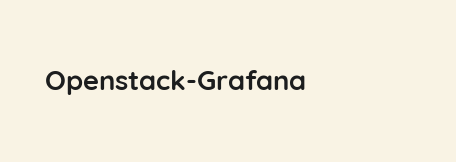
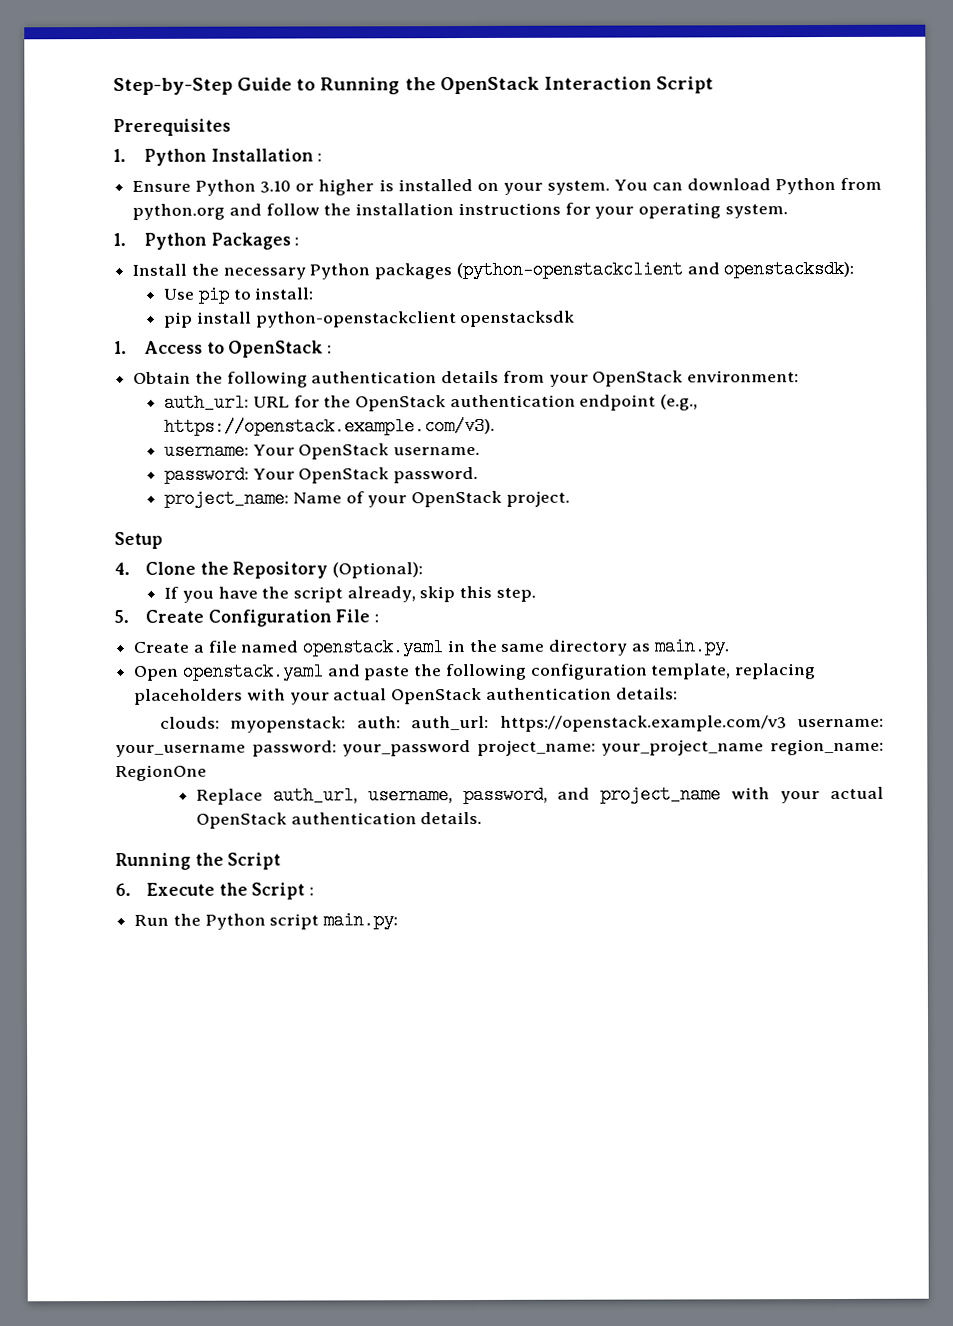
[45,70,306,95] Openstack-Grafana -> [113,76,714,96] [113,118,231,137] [113,148,323,166] [132,177,882,196] [132,202,788,220] [113,232,300,250] [132,259,855,280] [163,285,314,304] [164,310,576,328] [114,340,332,358] [133,370,800,388] [164,393,699,412] [164,416,496,436] [164,441,481,460] [164,465,479,484] [164,489,570,508] [114,531,163,550] [114,561,423,579] [164,585,536,603] [114,609,379,627] [133,637,729,657] [134,662,817,681] [134,687,678,705] [159,715,885,733] [115,738,885,758] [115,764,207,782] [195,785,885,805] [195,811,483,829] [115,852,282,871] [115,882,314,900] [134,911,399,930] Step-by-Step Guide to Running the OpenStack Interaction Script // Prerequisites // 1. Python Installation : // Ensure Python 3.10 or higher is installed on your system. You can download Python from python.org and follow the installation instructions for your operating system. // 1. Python Packages : // Install the necessary Python packages (python-openstackclient and openstacksdk): // Use pip to install: // pip install python-openstackclient openstacksdk // 1. Access to OpenStack : // Obtain the following authentication details from your OpenStack environment: // auth_url: URL for the OpenStack authentication endpoint (e.g., https://openstack.example.com/v3). // username: Your OpenStack username. // password: Your OpenStack password. // project_name: Name of your OpenStack project. // Setup // 4. Clone the Repository (Optional): // If you have the script already, skip this step. // 5. Create Configuration File : // Create a file named openstack.yaml in the same directory as main.py. // Open openstack.yaml and paste the following configuration template, replacing placeholders with your actual OpenStack authentication details: // clouds: myopenstack: auth: auth_url: https://openstack.example.com/v3 username: your_username password: your_password project_name: your_project_name region_name: RegionOne // Replace auth_url, username, password, and project_name with your actual OpenStack authentication details. // Running the Script // 6. Execute the Script : // Run the Python script main.py:

